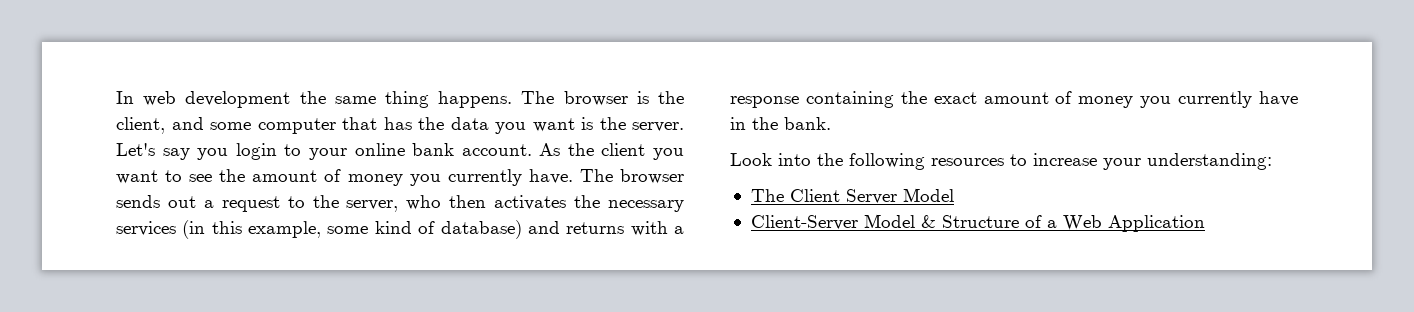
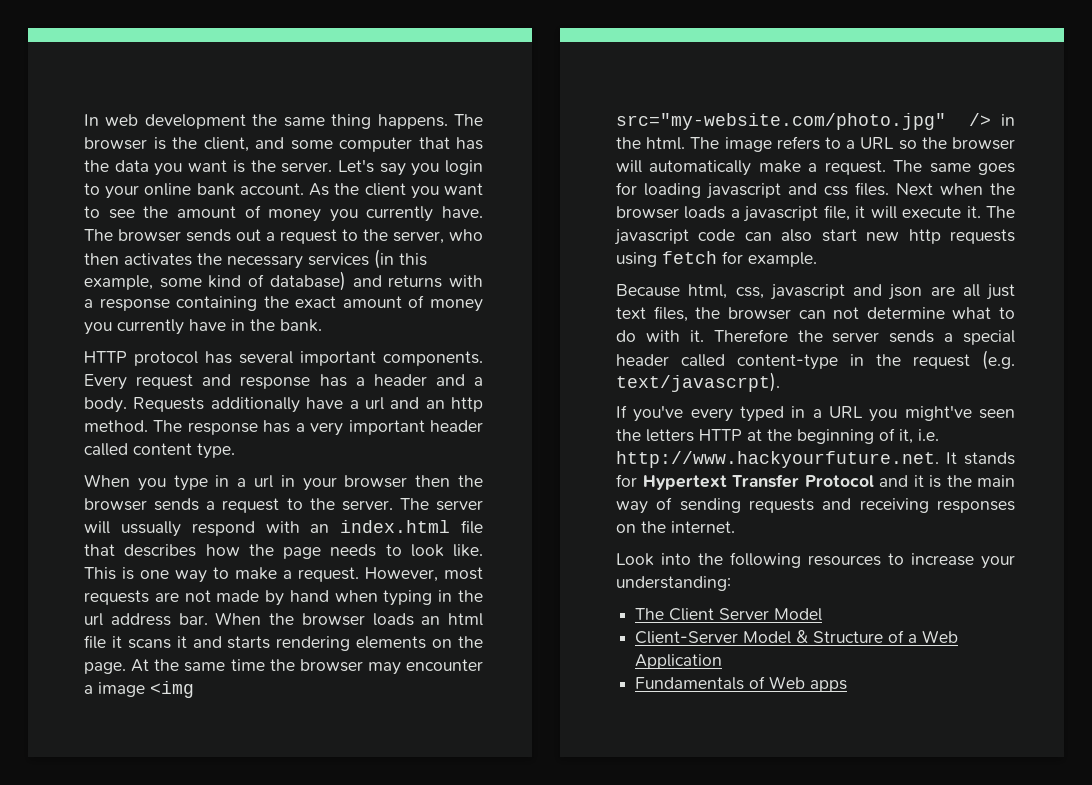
(831, 123) none -> [84,351,483,366] [84,374,483,390] [84,397,483,413] [84,420,483,436] [84,443,235,459] [84,474,484,491] [84,498,483,513] [84,520,483,537] [84,544,483,559] [84,567,483,583] [84,590,483,606] [84,612,483,626] [84,635,484,651] [84,659,483,675] [84,681,194,698] [616,113,1015,130] [616,136,1015,152] [616,160,1015,176] [616,182,1015,199] [616,205,1016,222] [614,229,1015,245] [616,251,817,267] [616,284,1015,300] [616,306,1015,322] [616,329,1015,345] [616,350,1015,370] [616,372,780,392] [616,405,1015,422] [616,428,939,444] [616,451,1015,468] [616,474,1015,490] [616,497,1015,514] [616,521,735,533] // HTTP protocol has several important components. Every request and response has a header and a body. Requests additionally have a url and an http method. The response has a very important header called content type. // When you type in a url in your browser then the browser sends a request to the server. The server will ussually respond with an index.html file that describes how the page needs to look like. This is one way to make a request. However, most requests are not made by hand when typing in the url address bar. When the browser loads an html file it scans it and starts rendering elements on the page. At the same time the browser may encounter a image <img src="my-website.com/photo.jpg" /> in the html. The image refers to a URL so the browser will automatically make a request. The same goes for loading javascript and css files. Next when the browser loads a javascript file, it will execute it. The javascript code can also start new http requests using fetch for example. // Because html, css, javascript and json are all just text files, the browser can not determine what to do with it. Therefore the server sends a special header called content-type in the request (e.g. text/javascrpt). // If you've every typed in a URL you might've seen the letters HTTP at the beginning of it, i.e. http://www.hackyourfuture.net. It stands for Hypertext Transfer Protocol and it is the main way of sending requests and receiving responses on the internet.
(1205, 223) none -> [635,676,848,692] // Fundamentals of Web apps

